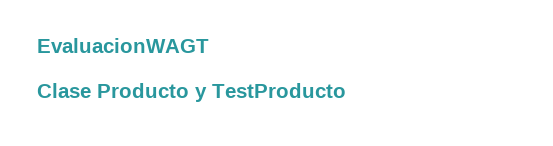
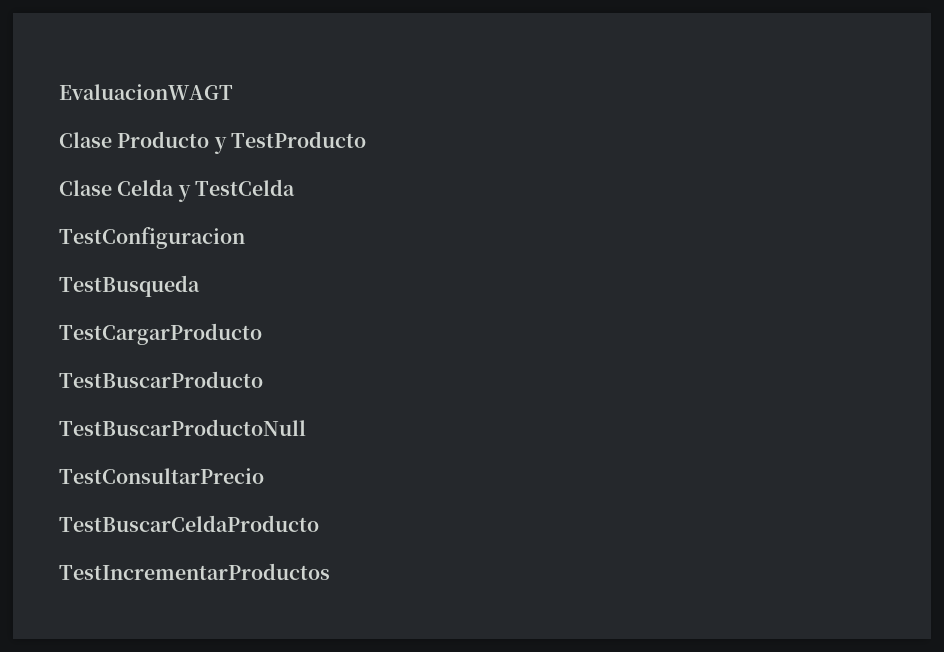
(346, 90) none -> [59,179,295,202] [59,227,245,249] [59,275,200,297] [59,323,262,345] [59,371,263,388] [59,419,306,436] [59,468,264,484] [59,515,319,532] [59,563,330,580] // Clase Celda y TestCelda // TestConfiguracion // TestBusqueda // TestCargarProducto // TestBuscarProducto // TestBuscarProductoNull // TestConsultarPrecio // TestBuscarCeldaProducto // TestIncrementarProductos

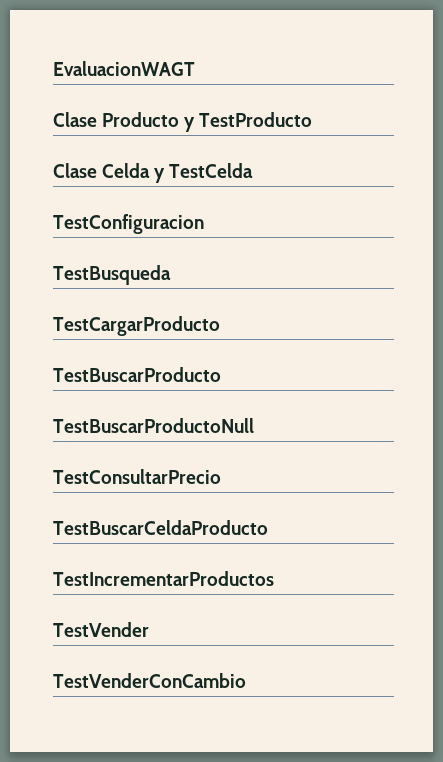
(330, 571) none -> [53,622,149,637] [53,673,246,688] // TestVender // TestVenderConCambio

